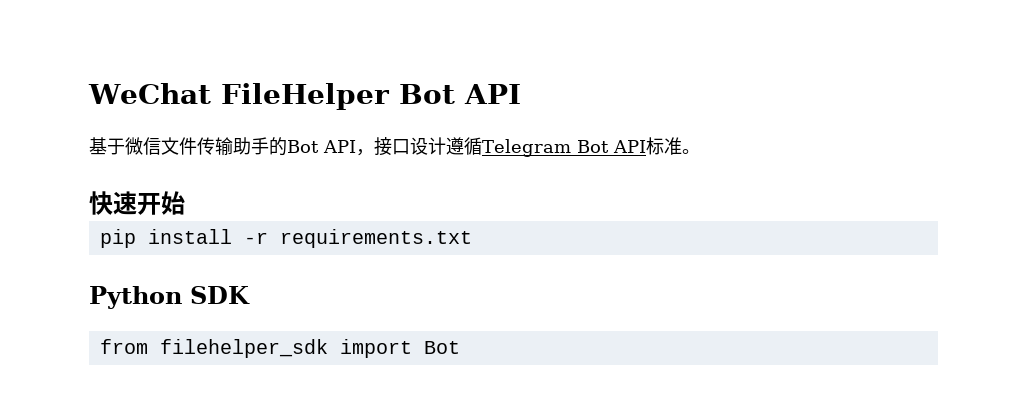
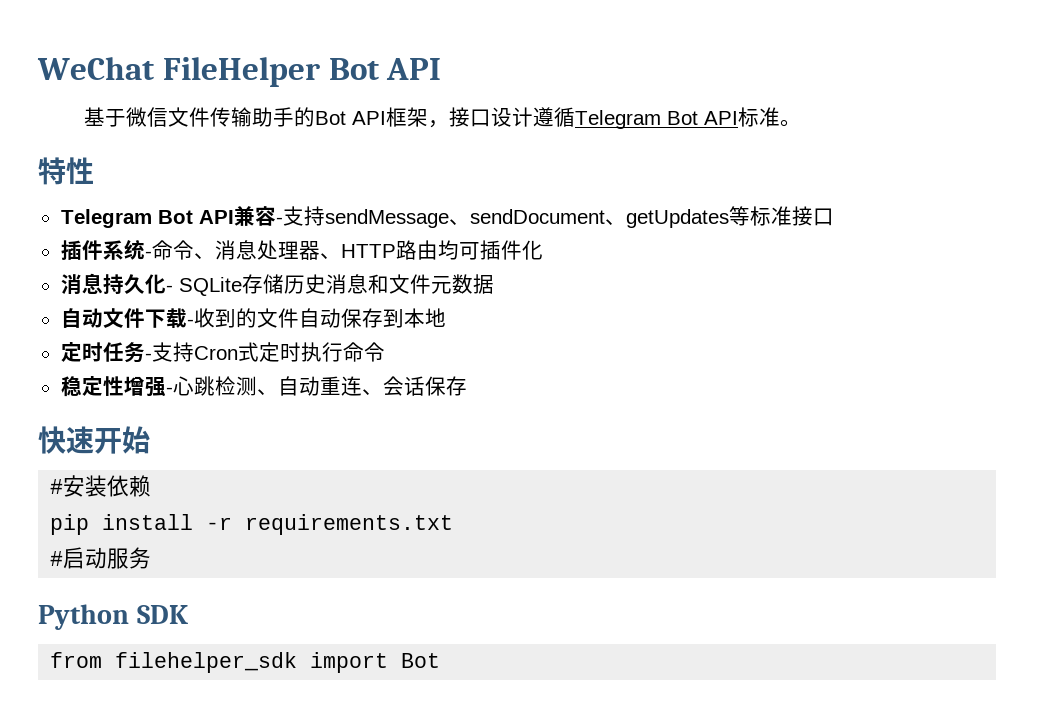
(356, 146) none -> [386,107,429,127] 框架
(700, 151) none -> [38,157,94,185] [60,206,834,228] [60,239,543,260] [60,273,494,296] [60,308,446,328] [60,342,385,363] [60,376,467,397] // 特性 // Telegram Bot API兼容-支持sendMessage、sendDocument、getUpdates等标准接口 // 插件系统-命令、消息处理器、HTTP路由均可插件化 // 消息持久化- SQLite存储历史消息和文件元数据 // 自动文件下载-收到的文件自动保存到本地 // 定时任务-支持Cron式定时执行命令 // 稳定性增强-心跳检测、自动重连、会话保存
(185, 203) none -> [50,475,152,497] // #安装依赖
(472, 238) none -> [50,547,152,569] // #启动服务

